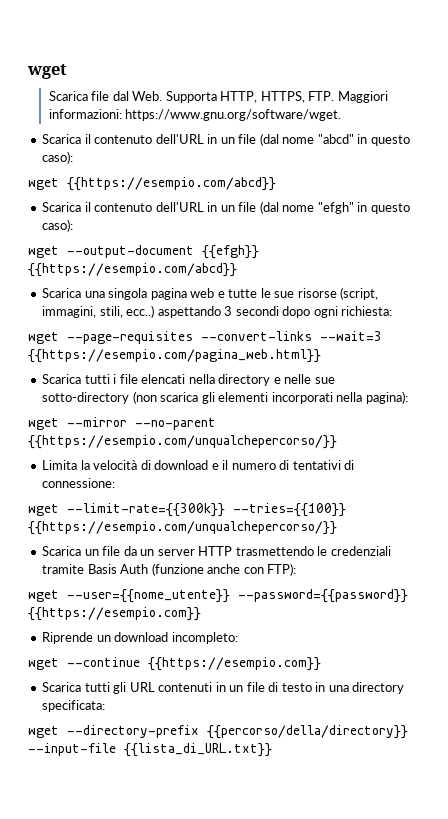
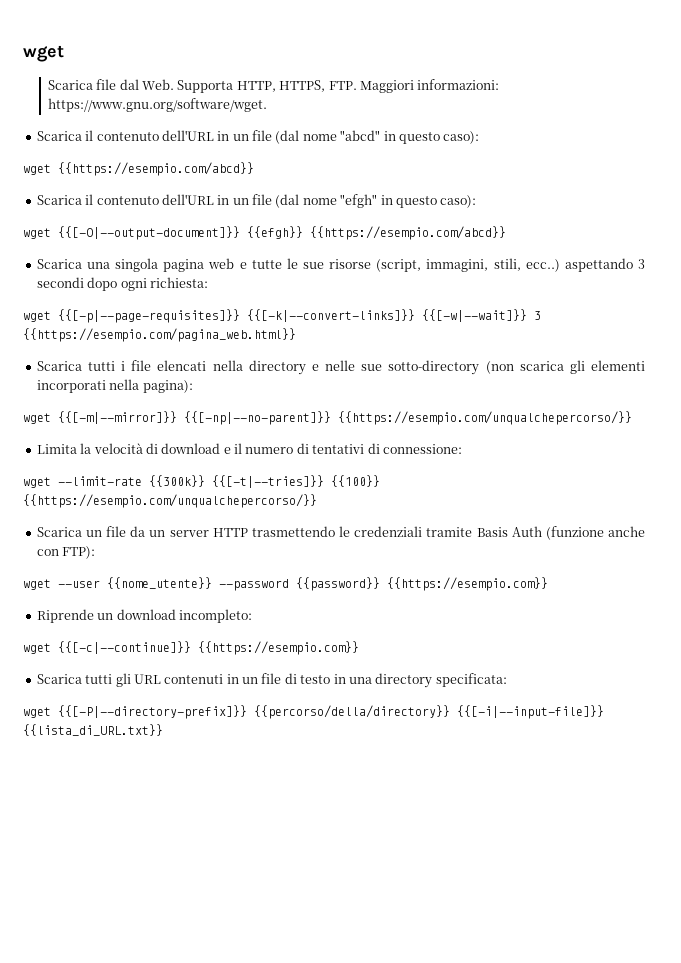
[67,245,194,258] --output-document -> [58,226,240,240] {{[-O|--output-document]}}
[67,331,382,344] --page-requisites --convert-links --wait=3 -> [58,309,541,323] {{[-p|--page-requisites]}} {{[-k|--convert-links]}} {{[-w|--wait]}} 3
[67,417,216,430] --mirror --no-parent -> [58,411,331,425] {{[-m|--mirror]}} {{[-np|--no-parent]}}
[67,503,346,517] --limit-rate={{300k}} --tries={{100}} -> [58,475,380,488] --limit-rate {{300k}} {{[-t|--tries]}} {{100}}
[67,589,408,603] --user={{nome_utente}} --password={{password}} -> [58,577,380,591] --user {{nome_utente}} --password {{password}}
[67,657,140,667] --continue -> [58,641,191,654] {{[-c|--continue]}}
[67,725,408,739] [28,743,116,756] --directory-prefix {{percorso/della/directory}} --input-file -> [58,705,604,719] {{[-P|--directory-prefix]}} {{percorso/della/directory}} {{[-i|--input-file]}}

